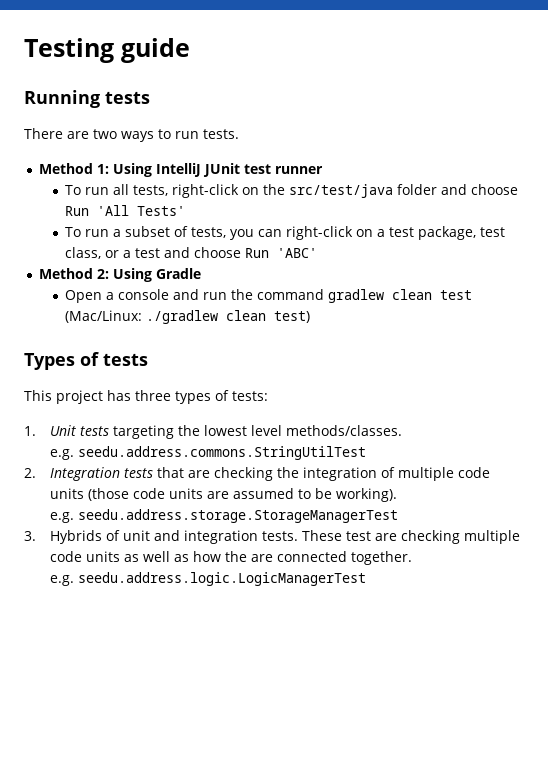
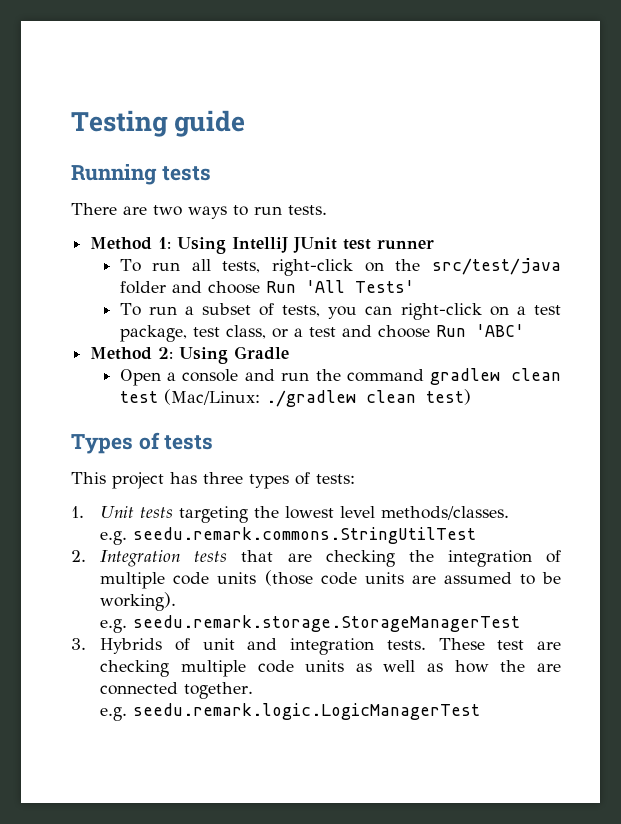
[78,446,367,460] seedu.address.commons.StringUtilTest -> [133,527,477,544] seedu.remark.commons.StringUtilTest
[78,509,399,523] seedu.address.storage.StorageManagerTest -> [133,615,521,632] seedu.remark.storage.StorageManagerTest
[78,572,367,586] seedu.address.logic.LogicManagerTest -> [133,703,481,720] seedu.remark.logic.LogicManagerTest

